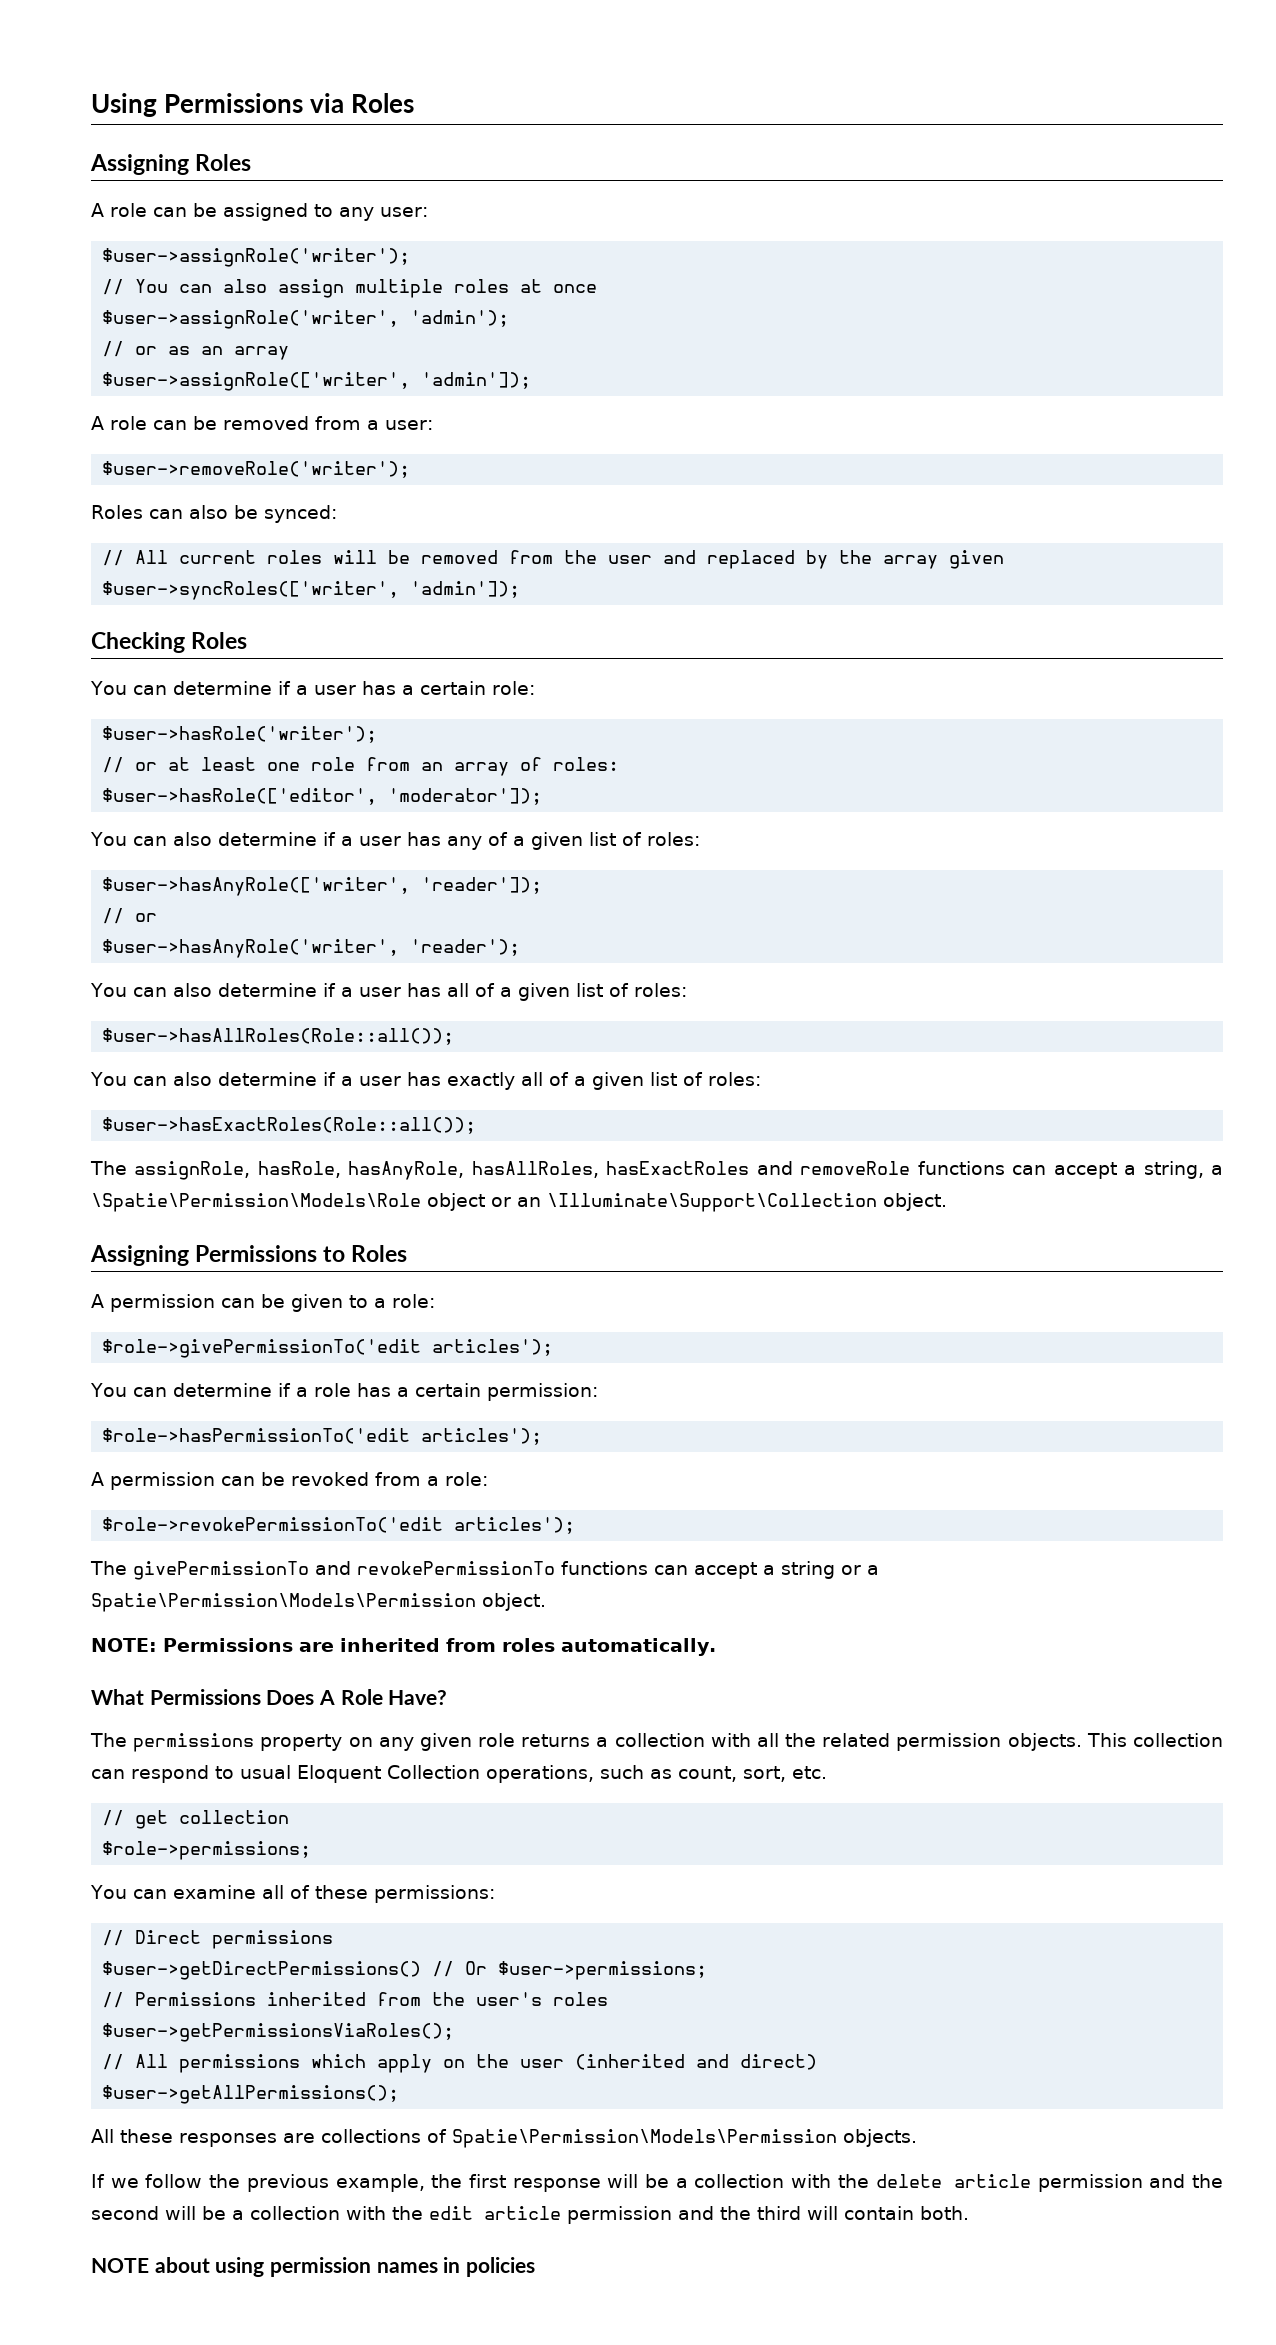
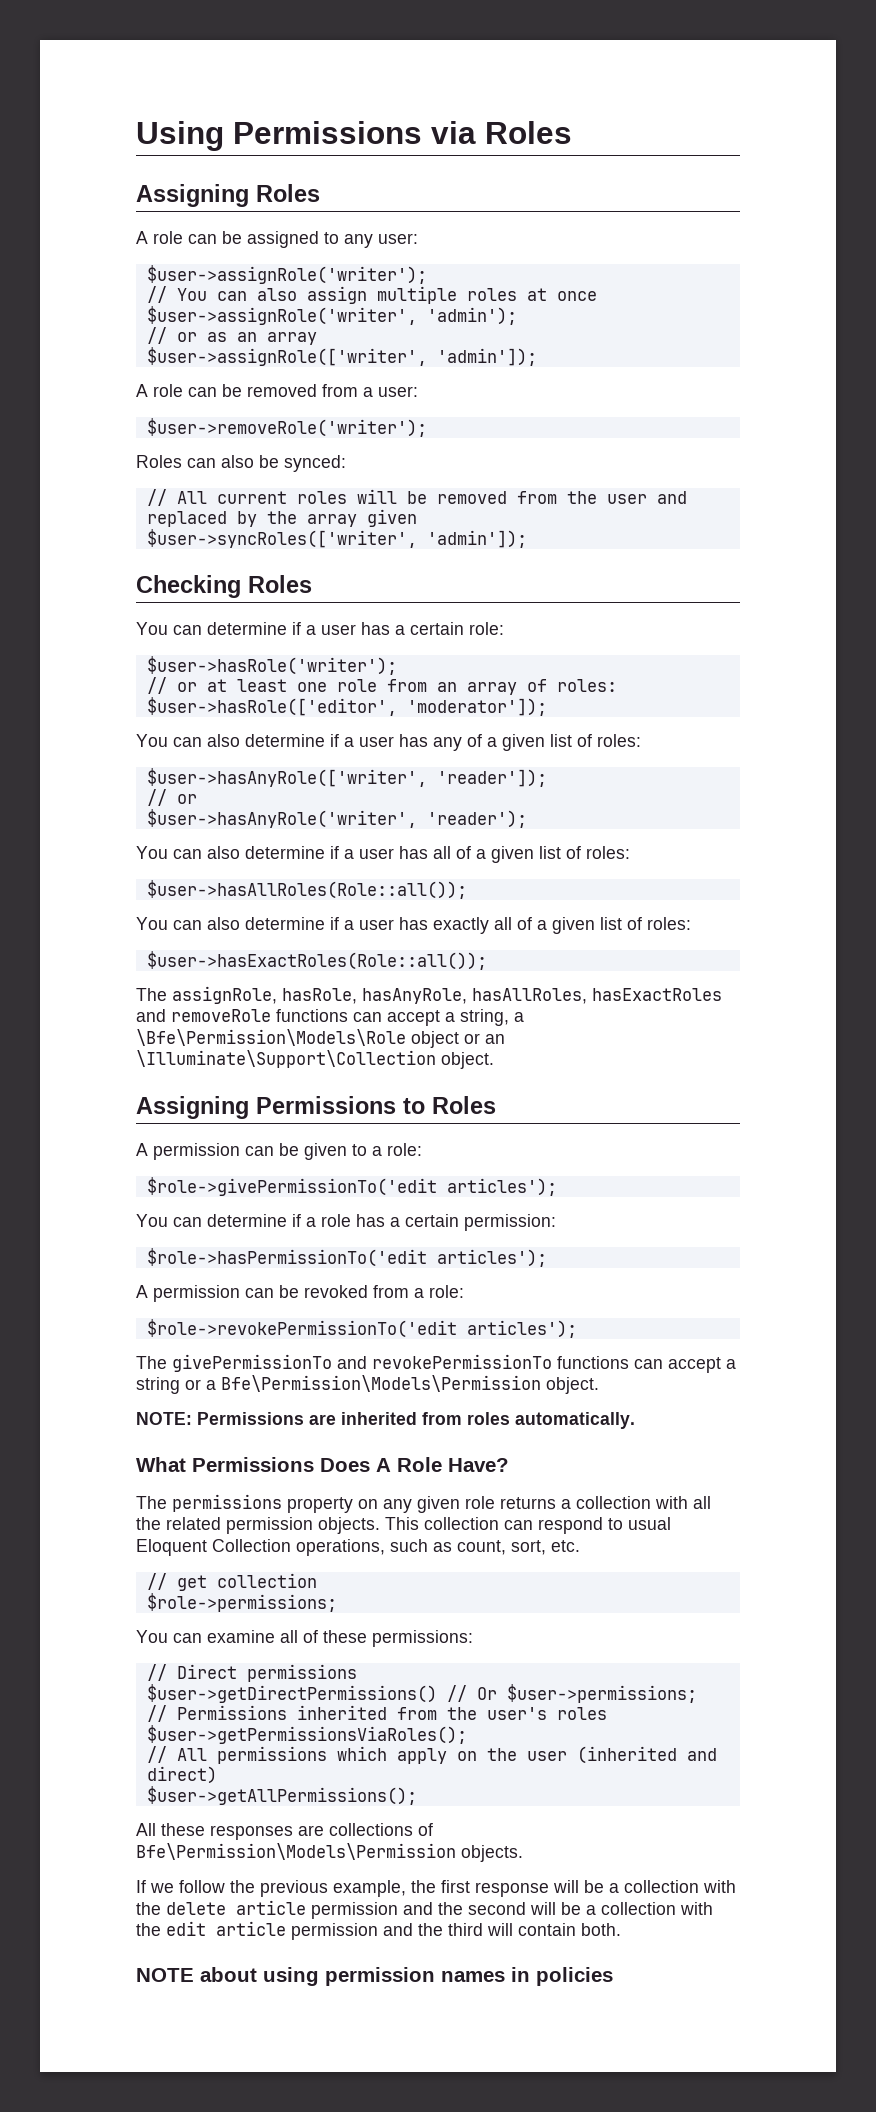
[91,1193,421,1212] \Spatie\Permission\Models\Role -> [136,1029,406,1046] \Bfe\Permission\Models\Role
[91,1593,476,1612] Spatie\Permission\Models\Permission -> [221,1375,541,1392] Bfe\Permission\Models\Permission
[452,2129,837,2148] Spatie\Permission\Models\Permission -> [136,1843,456,1860] Bfe\Permission\Models\Permission

